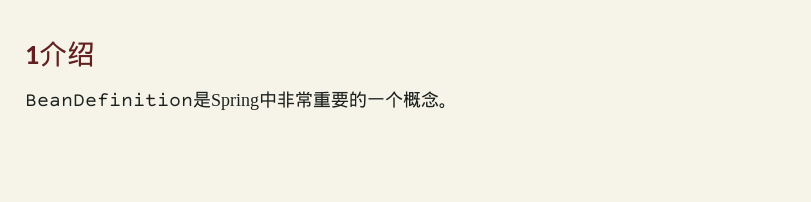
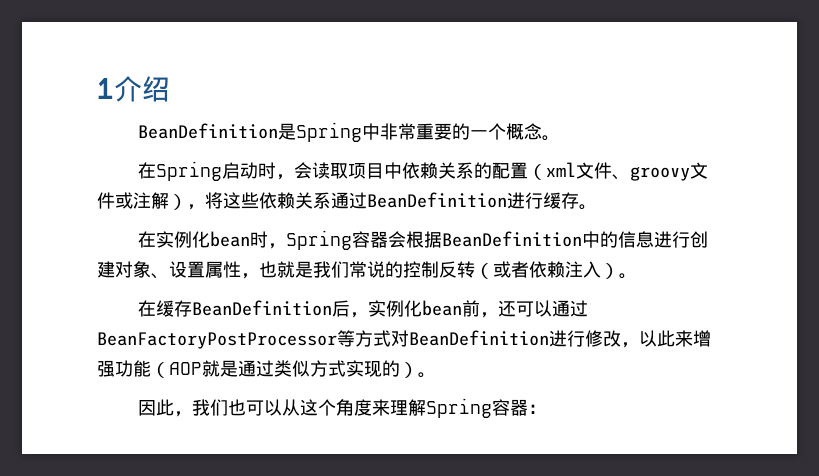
(457, 106) none -> [137,161,708,181] [97,192,597,210] [137,230,708,250] [97,261,637,279] [137,300,588,318] [97,330,711,349] [97,360,436,378] [137,398,546,418] // 在Spring启动时，会读取项目中依赖关系的配置（xml文件、groovy文件或注解），将这些依赖关系通过BeanDefinition进行缓存。 // 在实例化bean时，Spring容器会根据BeanDefinition中的信息进行创建对象、设置属性，也就是我们常说的控制反转（或者依赖注入）。 // 在缓存BeanDefinition后，实例化bean前，还可以通过BeanFactoryPostProcessor等方式对BeanDefinition进行修改，以此来增强功能（AOP就是通过类似方式实现的）。 // 因此，我们也可以从这个角度来理解Spring容器：

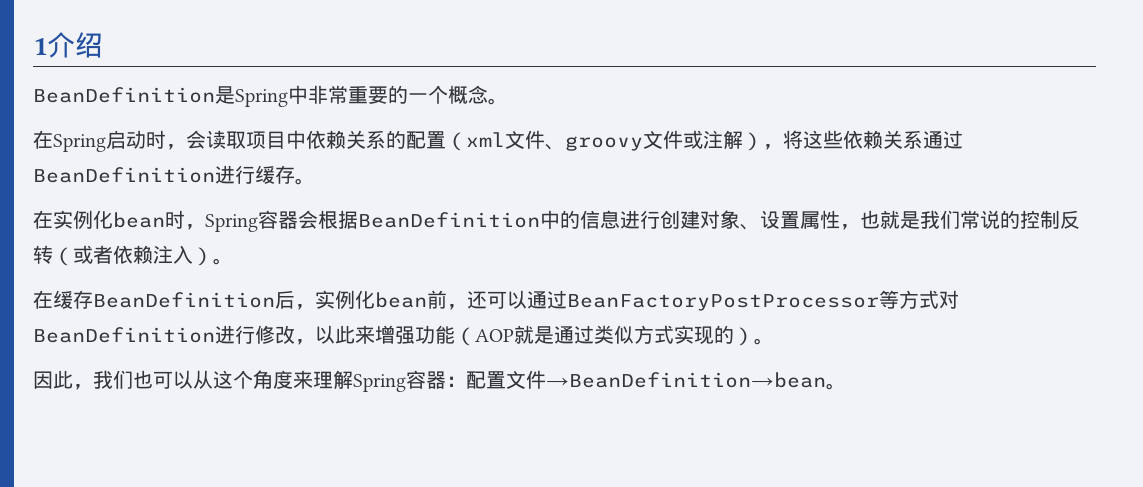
(546, 409) none -> [466,370,846,390] 配置文件→BeanDefinition→bean。

